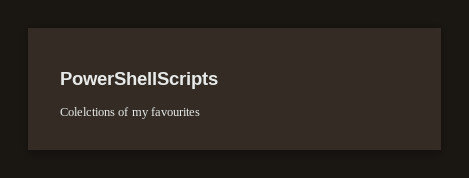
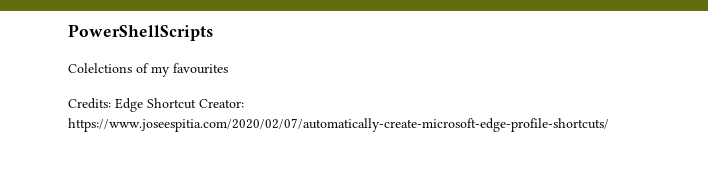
(201, 111) none -> [68,98,244,112] [68,118,609,132] // Credits: Edge Shortcut Creator: https://www.joseespitia.com/2020/02/07/automatically-create-microsoft-edge-profile-shortcuts/

